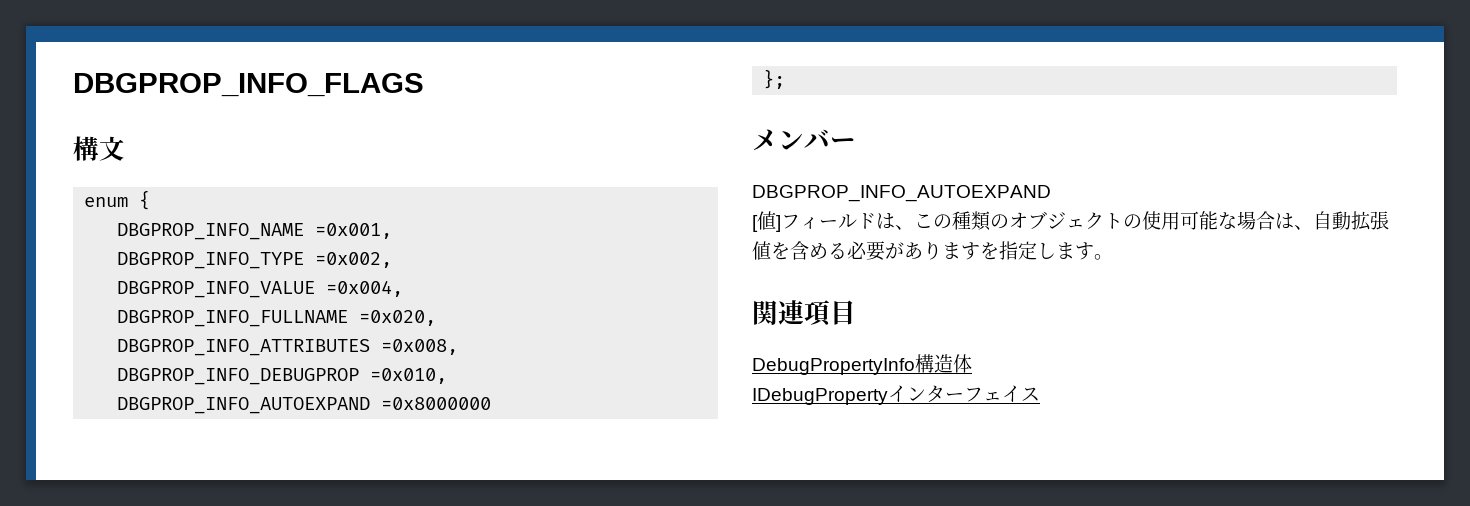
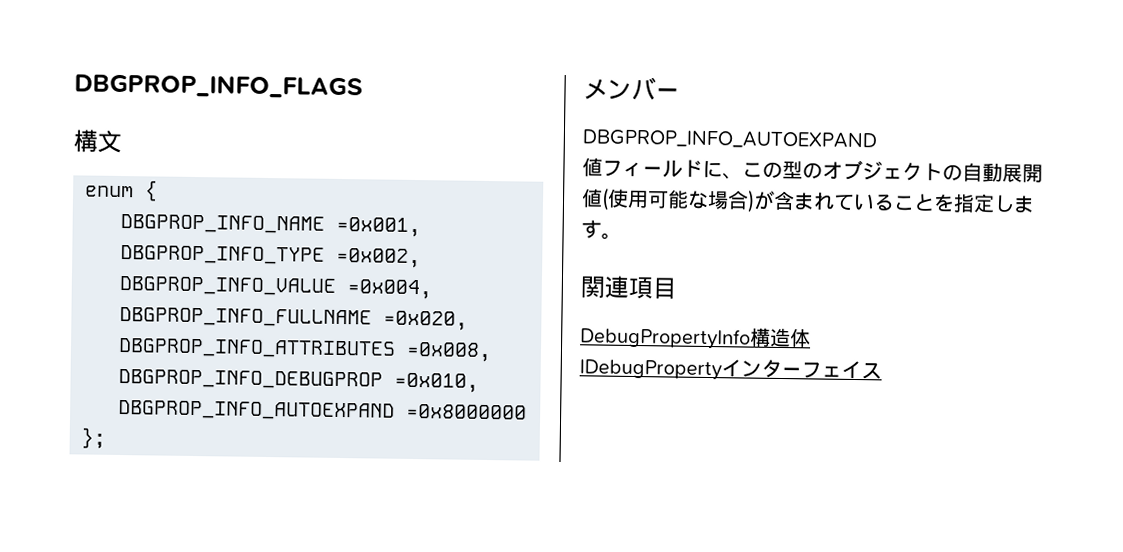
[752,211,1389,232] [752,241,980,261] [値]フィールドは、この種類のオブジェクトの使用可能な場合は、自動拡張値を含める必要があります -> [582,157,1043,183] [581,187,935,213] 値フィールドに、この型のオブジェクトの自動展開値(使用可能な場合)が含まれていること

